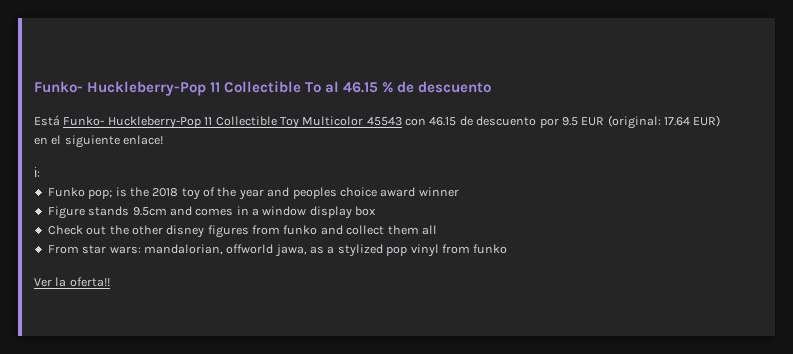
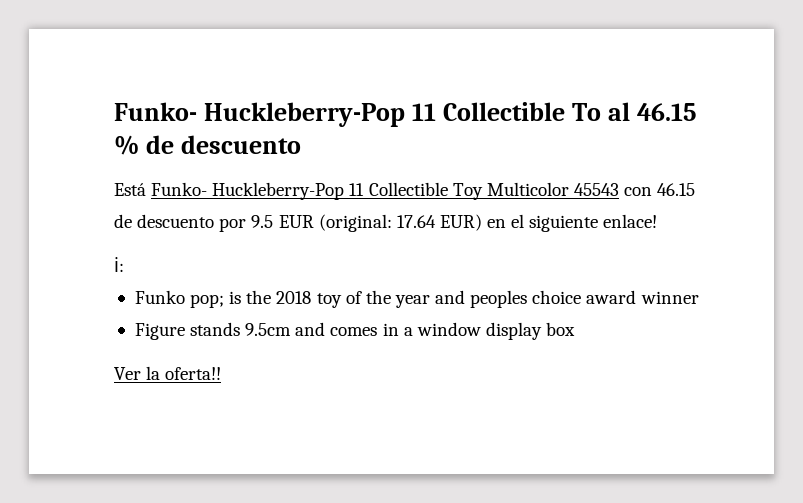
[47,225,437,238] [47,244,508,257] // Check out the other disney figures from funko and collect them all // From star wars: mandalorian, offworld jawa, as a stylized pop vinyl from funko -> (576, 329) none

